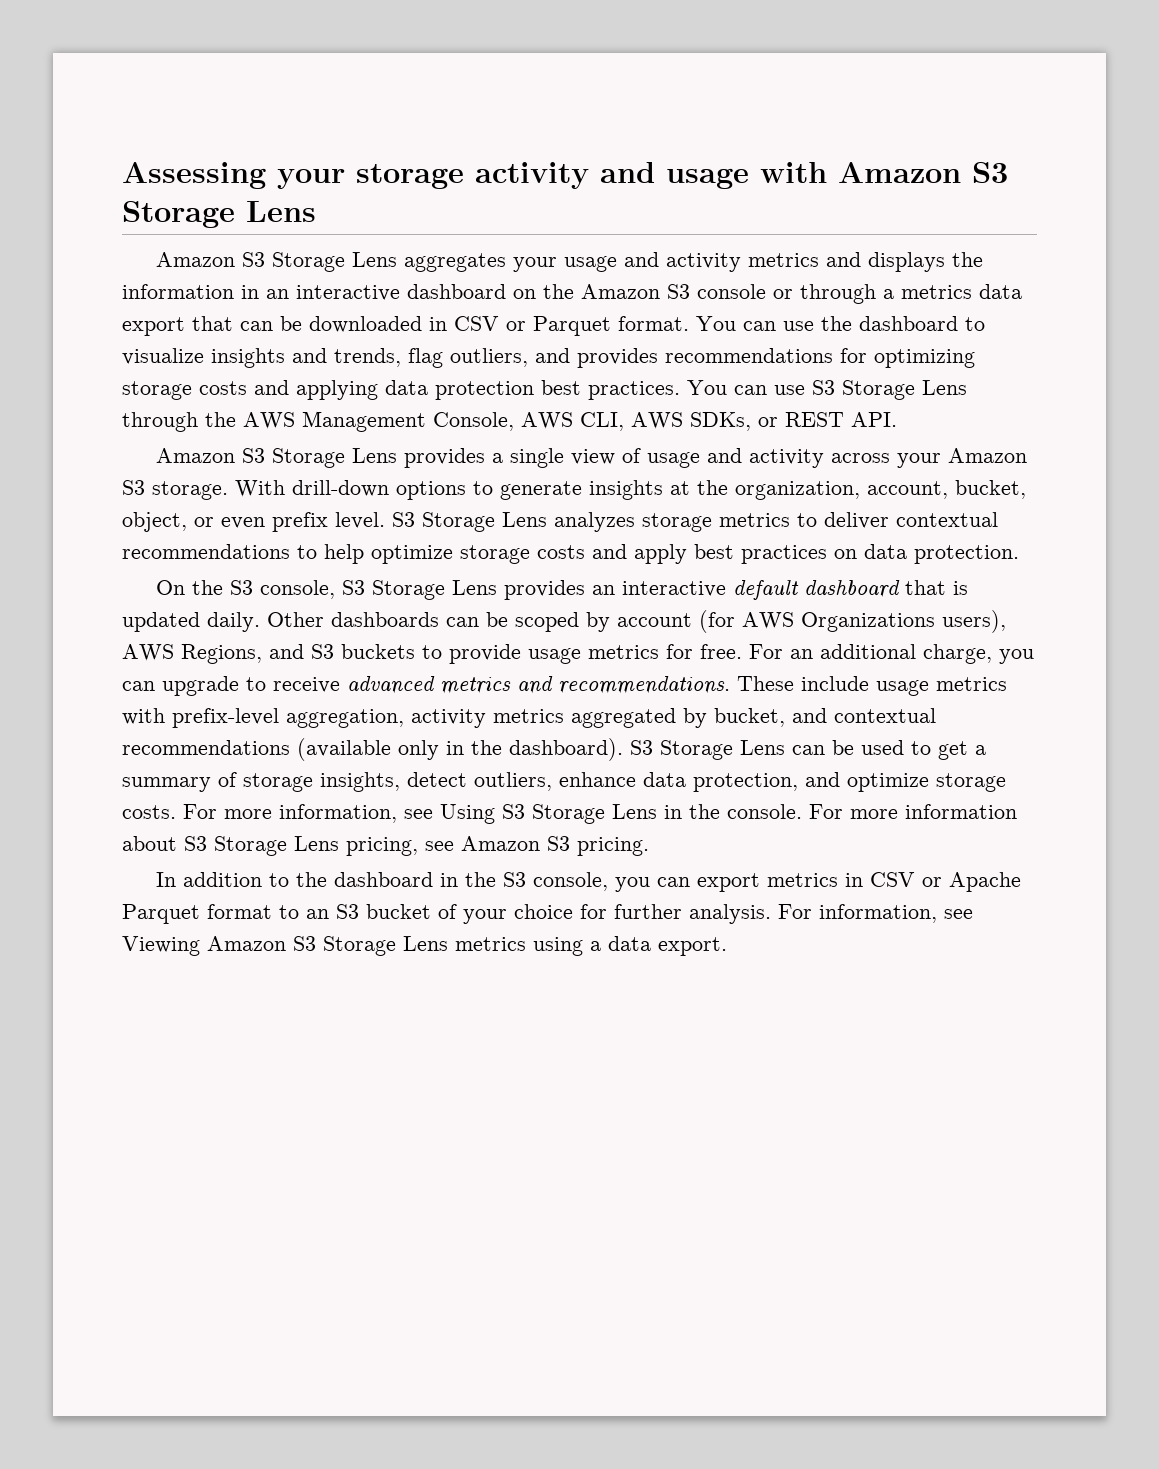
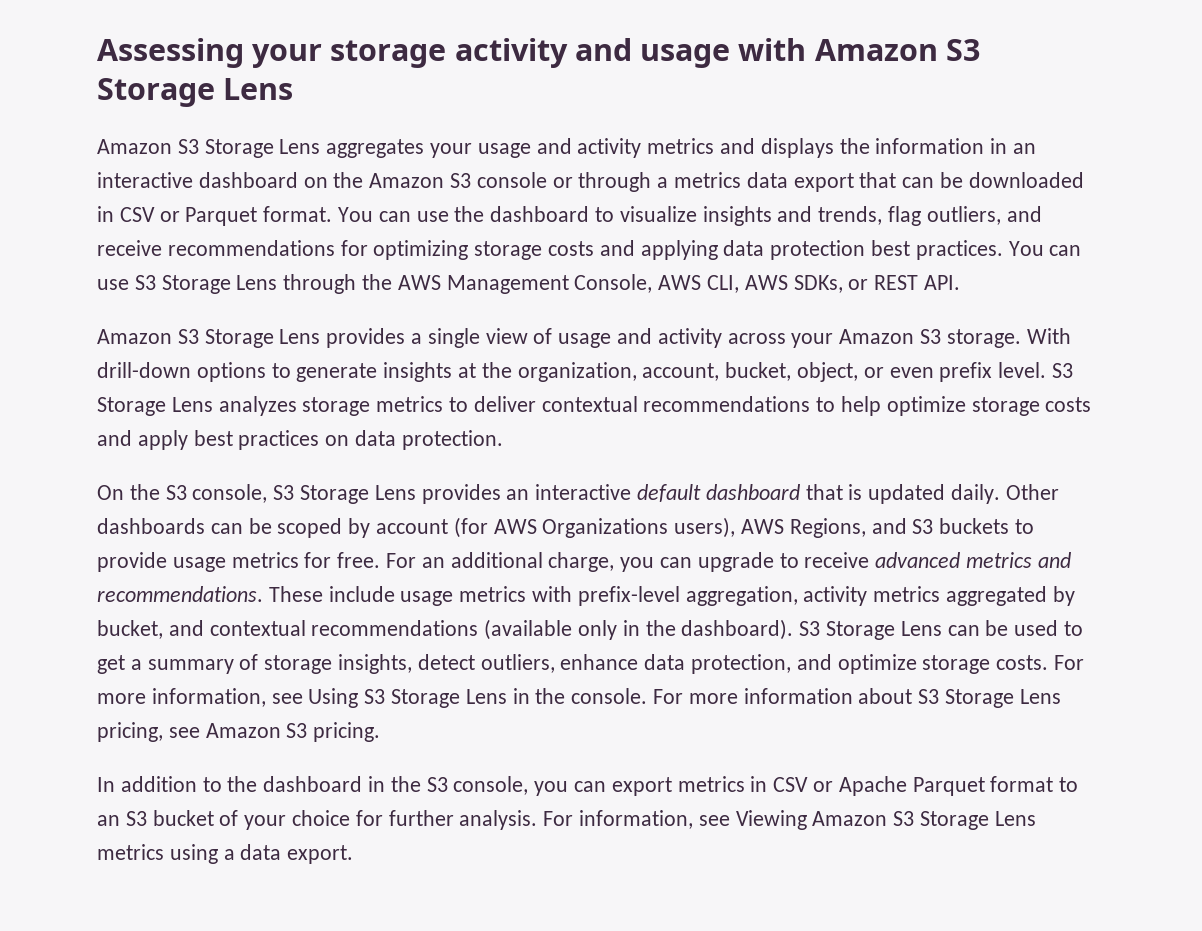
[577,348,658,368] provides -> [97,240,162,256] receive

